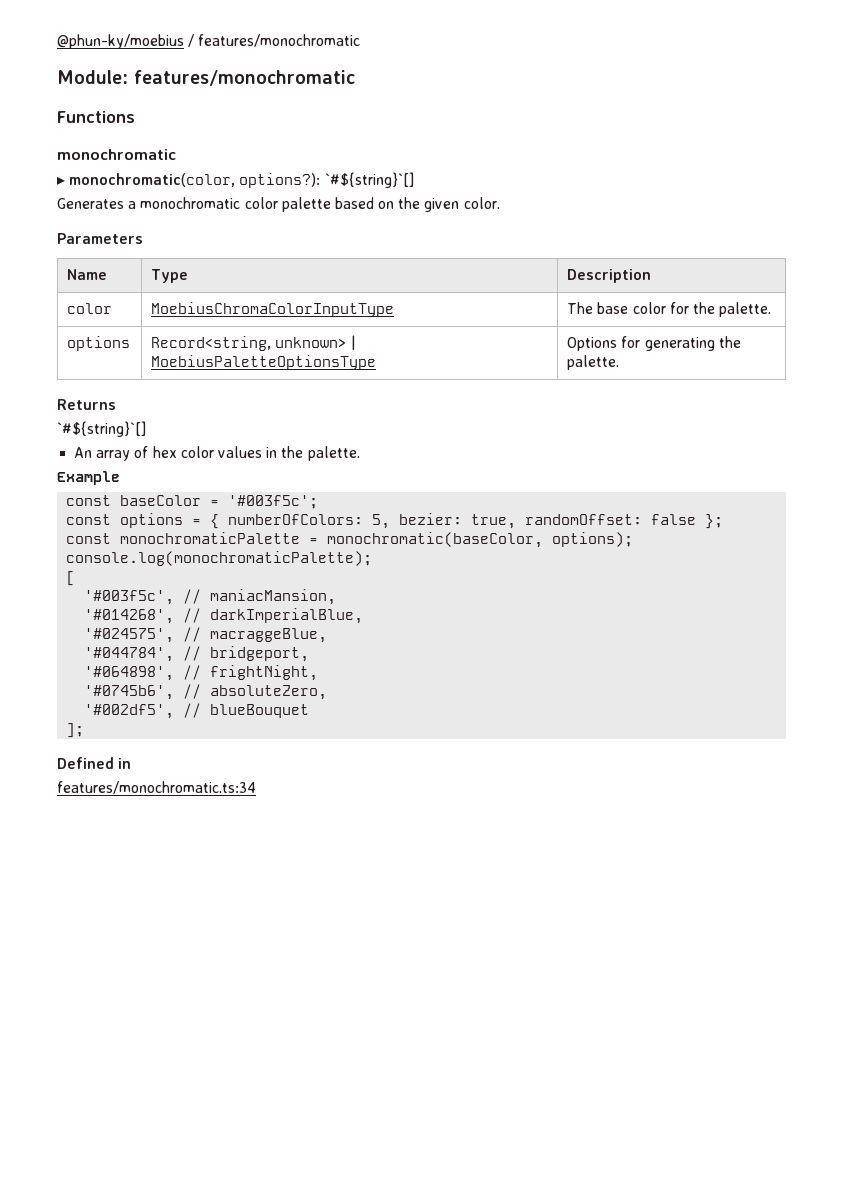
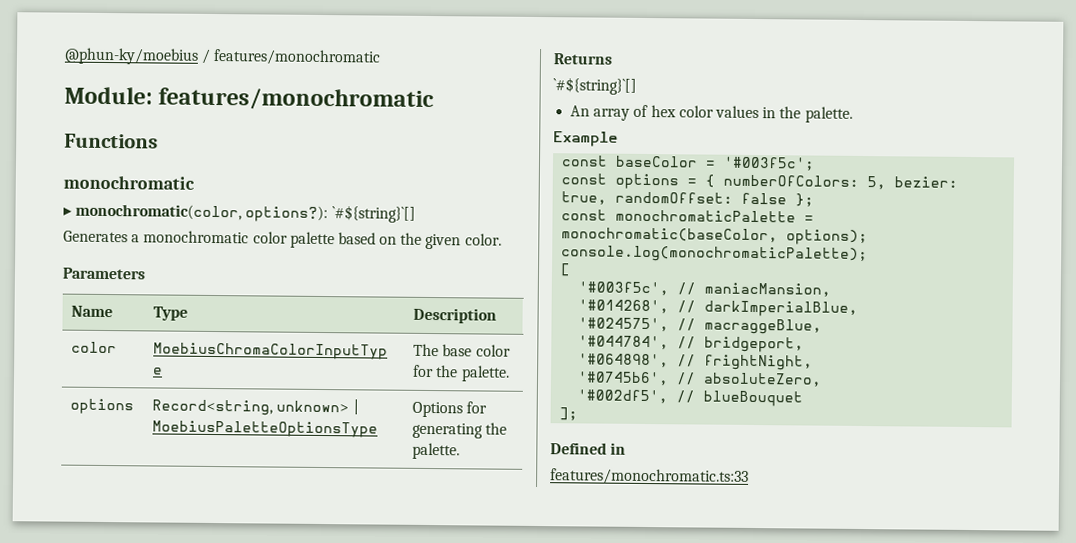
[57,781,256,794] features/monochromatic.ts:34 -> [550,468,749,485] features/monochromatic.ts:33

